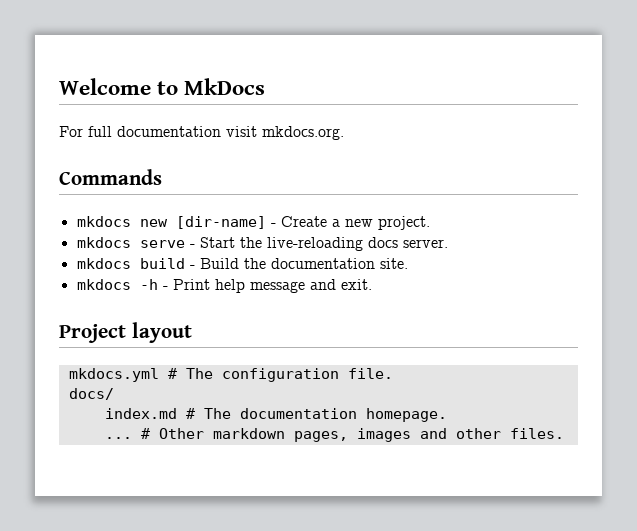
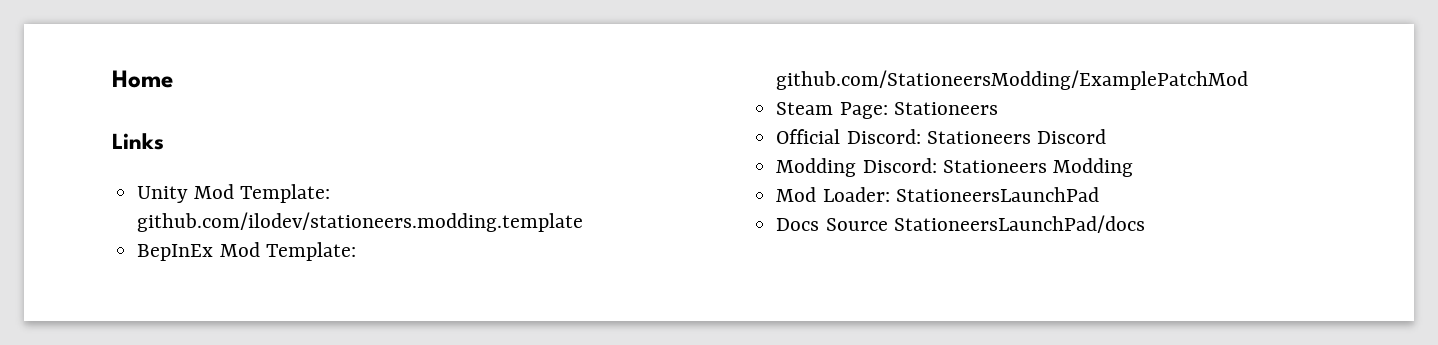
[59,78,266,95] [59,126,344,140] [59,169,162,185] [76,216,430,230] [76,237,448,251] [76,258,408,269] [76,279,372,293] [59,322,192,343] [68,368,393,382] [68,388,114,400] [104,408,447,422] [104,428,564,442] Welcome to MkDocs // For full documentation visit mkdocs.org. // Commands // mkdocs new [dir-name] - Create a new project. // mkdocs serve - Start the live-reloading docs server. // mkdocs build - Build the documentation site. // mkdocs -h - Print help message and exit. // Project layout // mkdocs.yml # The configuration file. // docs/ // index.md # The documentation homepage. // ... # Other markdown pages, images and other files. -> [112,70,173,88] [112,133,164,150] [137,184,330,203] [137,212,584,232] [137,242,356,261] [776,70,1249,90] [776,102,998,119] [776,129,1106,144] [776,158,1133,177] [776,187,1099,202] [776,215,1145,233] Home // Links // Unity Mod Template: github.com/ilodev/stationeers.modding.template // BepInEx Mod Template: github.com/StationeersModding/ExamplePatchMod // Steam Page: Stationeers // Official Discord: Stationeers Discord // Modding Discord: Stationeers Modding // Mod Loader: StationeersLaunchPad // Docs Source StationeersLaunchPad/docs

